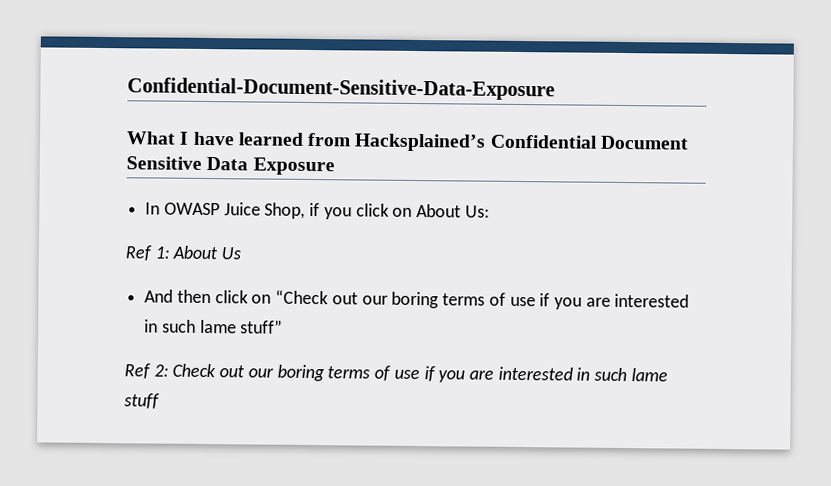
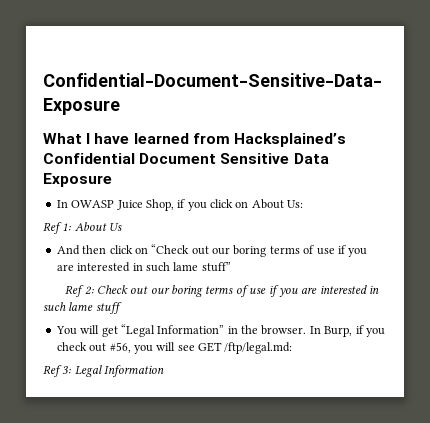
(160, 401) none -> [55,324,385,337] [56,342,293,354] [43,365,165,377] // You will get “Legal Information” in the browser. In Burp, if you check out #56, you will see GET /ftp/legal.md: // Ref 3: Legal Information

